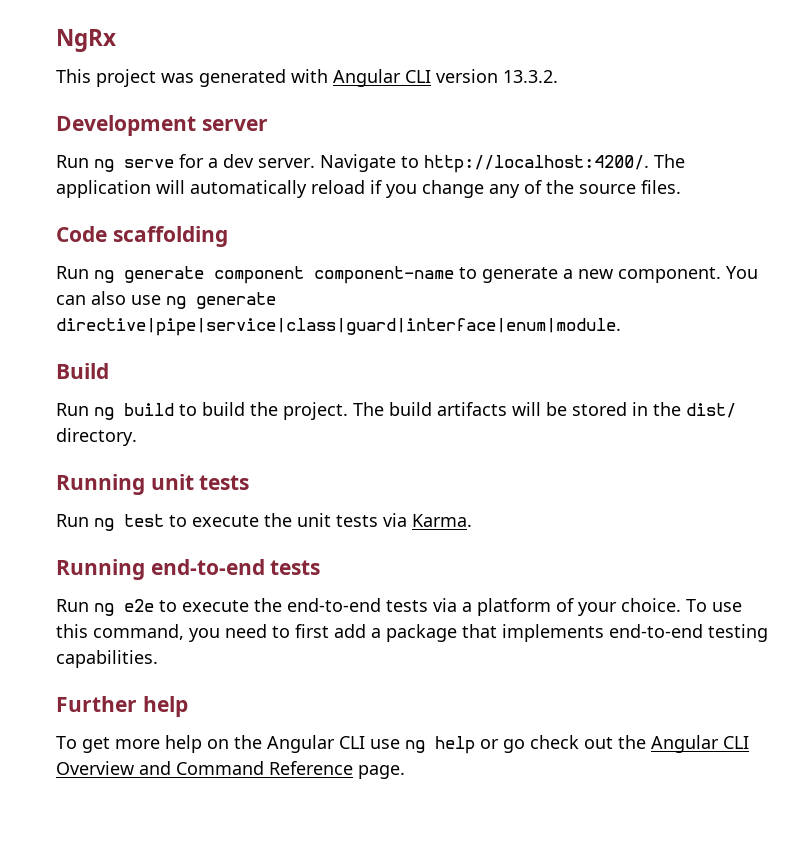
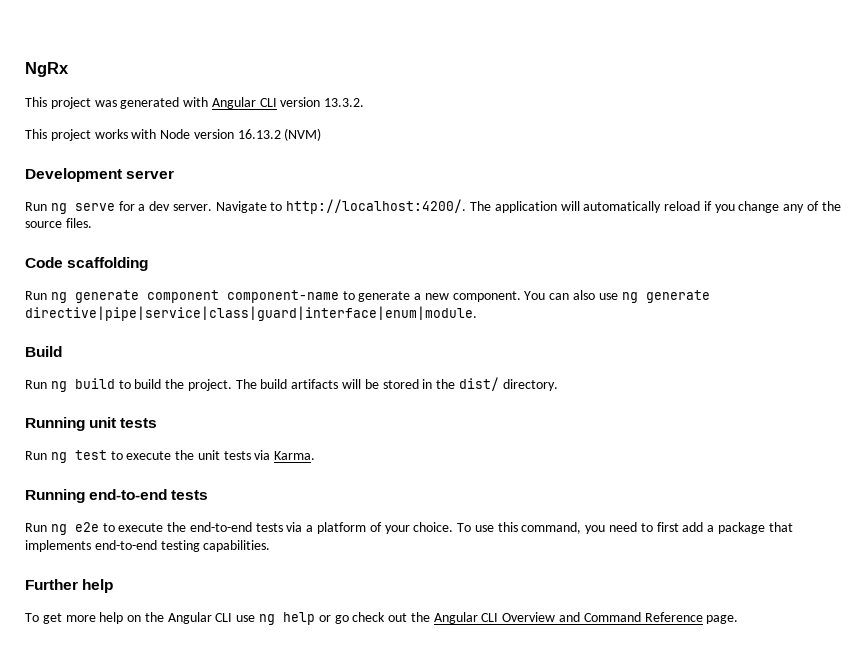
(558, 76) none -> [25,128,322,141] // This project works with Node version 16.13.2 (NVM)

